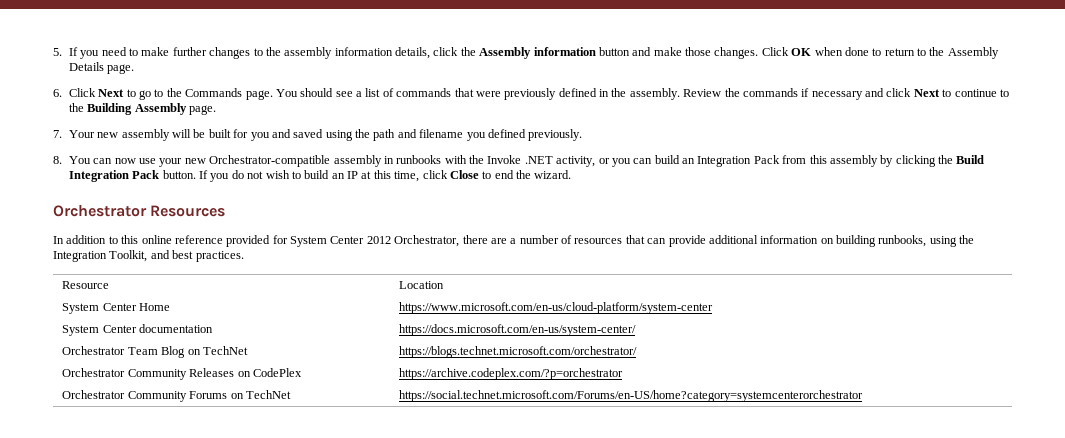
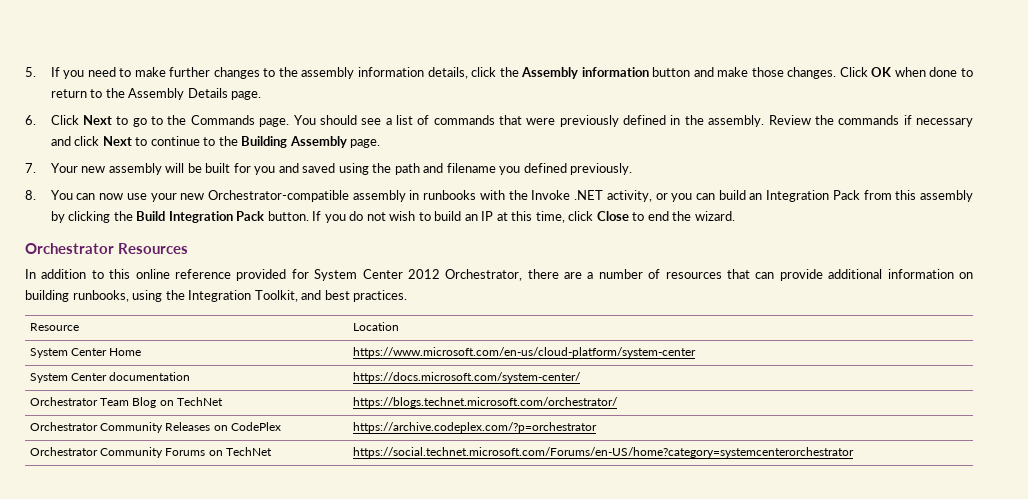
[399,324,637,336] https://docs.microsoft.com/en-us/system-center/ -> [353,372,582,383] https://docs.microsoft.com/system-center/

